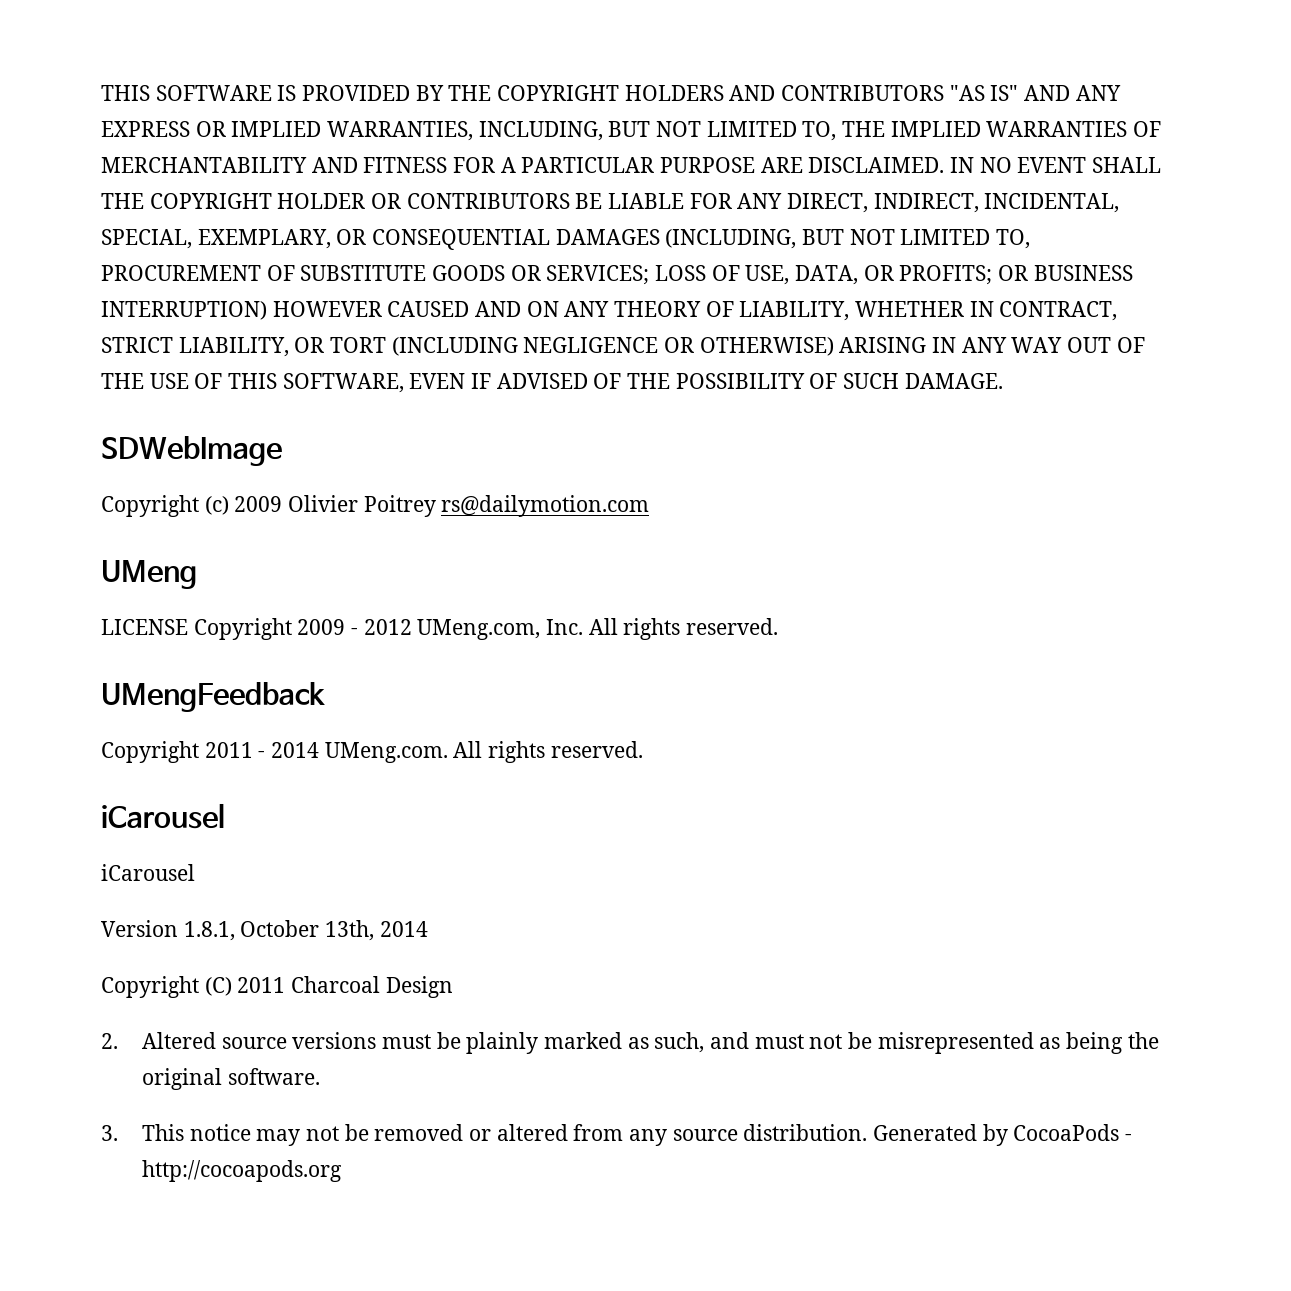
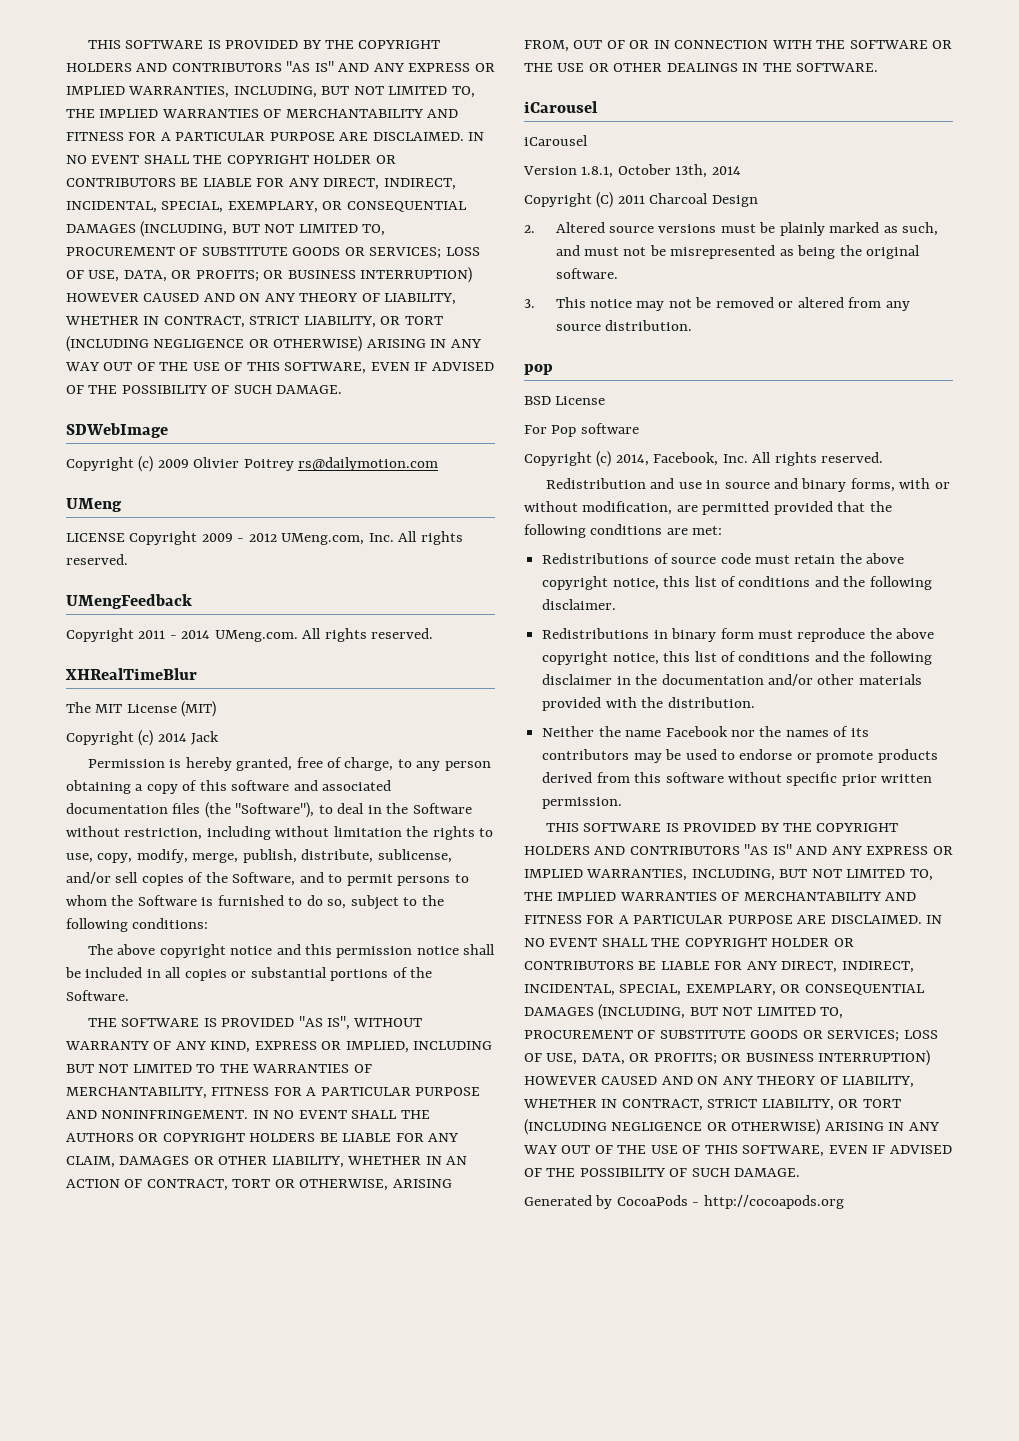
(643, 749) none -> [65,668,197,680] [66,701,217,717] [66,730,220,746] [87,757,491,771] [66,780,392,794] [66,802,472,818] [66,826,494,840] [66,849,452,863] [66,872,469,886] [66,895,444,910] [66,918,209,932] [87,944,496,958] [65,967,433,981] [66,990,129,1001] [87,1016,423,1030] [65,1041,493,1053] [66,1064,372,1073] [66,1087,481,1099] [66,1110,430,1119] [66,1133,459,1142] [66,1156,468,1168] [66,1179,452,1191] [524,40,953,52] [524,63,879,72] // XHRealTimeBlur // The MIT License (MIT) // Copyright (c) 2014 Jack // Permission is hereby granted, free of charge, to any person obtaining a copy of this software and associated documentation files (the "Software"), to deal in the Software without restriction, including without limitation the rights to use, copy, modify, merge, publish, distribute, sublicense, and/or sell copies of the Software, and to permit persons to whom the Software is furnished to do so, subject to the following conditions: // The above copyright notice and this permission notice shall be included in all copies or substantial portions of the Software. // THE SOFTWARE IS PROVIDED "AS IS", WITHOUT WARRANTY OF ANY KIND, EXPRESS OR IMPLIED, INCLUDING BUT NOT LIMITED TO THE WARRANTIES OF MERCHANTABILITY, FITNESS FOR A PARTICULAR PURPOSE AND NONINFRINGEMENT. IN NO EVENT SHALL THE AUTHORS OR COPYRIGHT HOLDERS BE LIABLE FOR ANY CLAIM, DAMAGES OR OTHER LIABILITY, WHETHER IN AN ACTION OF CONTRACT, TORT OR OTHERWISE, ARISING FROM, OUT OF OR IN CONNECTION WITH THE SOFTWARE OR THE USE OR OTHER DEALINGS IN THE SOFTWARE.
(868, 1132) none -> [524,364,553,375] [524,396,606,405] [524,423,639,437] [524,451,884,467] [545,478,950,492] [524,501,892,515] [524,524,723,538] [542,553,905,564] [542,576,932,590] [542,599,617,610] [542,628,935,642] [542,651,932,665] [542,674,922,686] [542,697,755,711] [542,726,869,737] [542,749,938,763] [542,772,933,786] [542,797,623,809] [545,823,899,832] [524,844,953,855] [524,869,933,881] [524,892,917,901] [524,915,943,924] [524,938,854,947] [524,961,914,973] [524,984,925,996] [524,1004,844,1020] [524,1030,938,1042] [524,1050,931,1066] [524,1076,915,1088] [523,1099,901,1111] [524,1119,939,1135] [523,1145,952,1157] [524,1168,801,1177] // pop // BSD License // For Pop software // Copyright (c) 2014, Facebook, Inc. All rights reserved. // Redistribution and use in source and binary forms, with or without modification, are permitted provided that the following conditions are met: // Redistributions of source code must retain the above copyright notice, this list of conditions and the following disclaimer. // Redistributions in binary form must reproduce the above copyright notice, this list of conditions and the following disclaimer in the documentation and/or other materials provided with the distribution. // Neither the name Facebook nor the names of its contributors may be used to endorse or promote products derived from this software without specific prior written permission. // THIS SOFTWARE IS PROVIDED BY THE COPYRIGHT HOLDERS AND CONTRIBUTORS "AS IS" AND ANY EXPRESS OR IMPLIED WARRANTIES, INCLUDING, BUT NOT LIMITED TO, THE IMPLIED WARRANTIES OF MERCHANTABILITY AND FITNESS FOR A PARTICULAR PURPOSE ARE DISCLAIMED. IN NO EVENT SHALL THE COPYRIGHT HOLDER OR CONTRIBUTORS BE LIABLE FOR ANY DIRECT, INDIRECT, INCIDENTAL, SPECIAL, EXEMPLARY, OR CONSEQUENTIAL DAMAGES (INCLUDING, BUT NOT LIMITED TO, PROCUREMENT OF SUBSTITUTE GOODS OR SERVICES; LOSS OF USE, DATA, OR PROFITS; OR BUSINESS INTERRUPTION) HOWEVER CAUSED AND ON ANY THEORY OF LIABILITY, WHETHER IN CONTRACT, STRICT LIABILITY, OR TORT (INCLUDING NEGLIGENCE OR OTHERWISE) ARISING IN ANY WAY OUT OF THE USE OF THIS SOFTWARE, EVEN IF ADVISED OF THE POSSIBILITY OF SUCH DAMAGE. //

